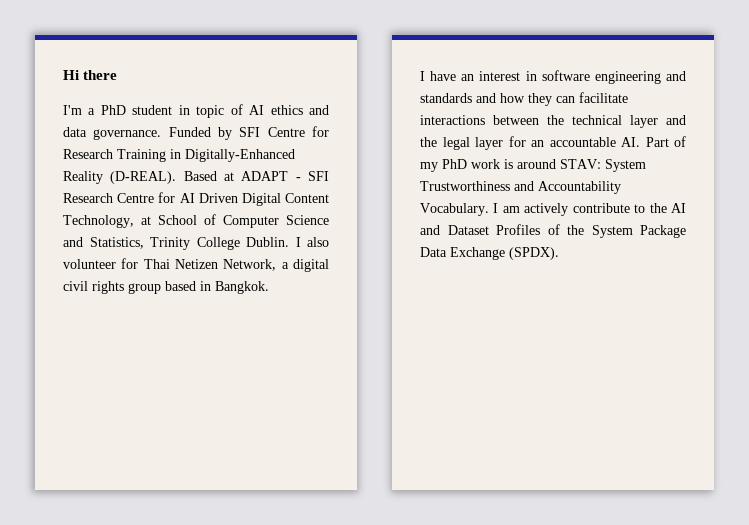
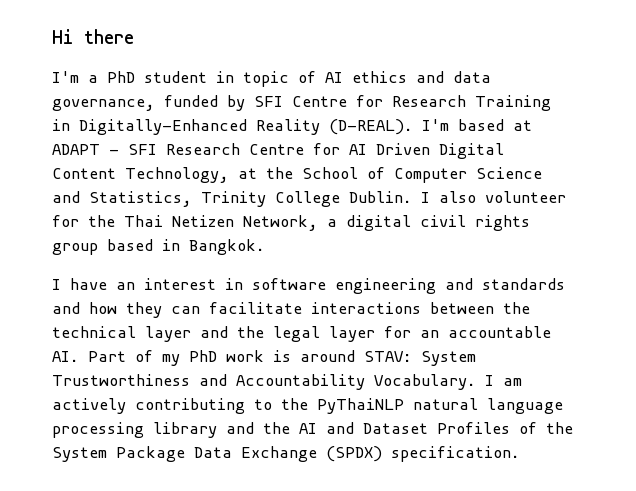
[93,127,211,140] governance. Funded -> [52,95,218,111] governance, funded
[183,171,217,181] Based -> [422,119,504,131] I'm based
(151, 220) none -> [266,167,293,179] the
(139, 263) none -> [88,215,115,227] the
[572,203,630,213] contribute -> [135,398,245,414] contributing
(667, 208) none -> [317,398,563,414] [52,422,290,438] PyThaiNLP natural language processing library and the
[509,247,559,260] (SPDX). -> [326,446,520,462] (SPDX) specification.

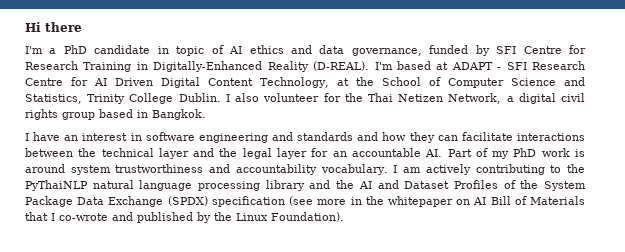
[144,71,207,83] student -> [94,45,151,54] candidate
[364,351,476,366] [52,374,476,390] STAV: System Trustworthiness and Accountability Vocabulary. -> [70,164,388,175] system trustworthiness and accountability vocabulary.
[391,446,520,462] specification. -> [211,196,586,207] [25,212,344,223] specification (see more in the whitepaper on AI Bill of Materials that I co-wrote and published by the Linux Foundation).

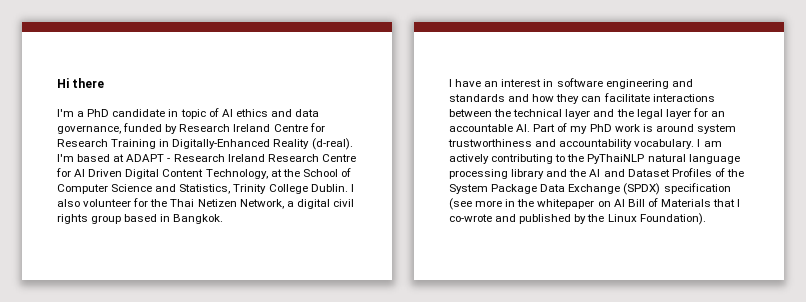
[496,46,517,54] SFI -> [179,124,271,132] Research Ireland
[313,61,370,71] (D-REAL). -> [311,138,353,150] (d-real).
[506,62,527,70] SFI -> [173,154,265,162] Research Ireland

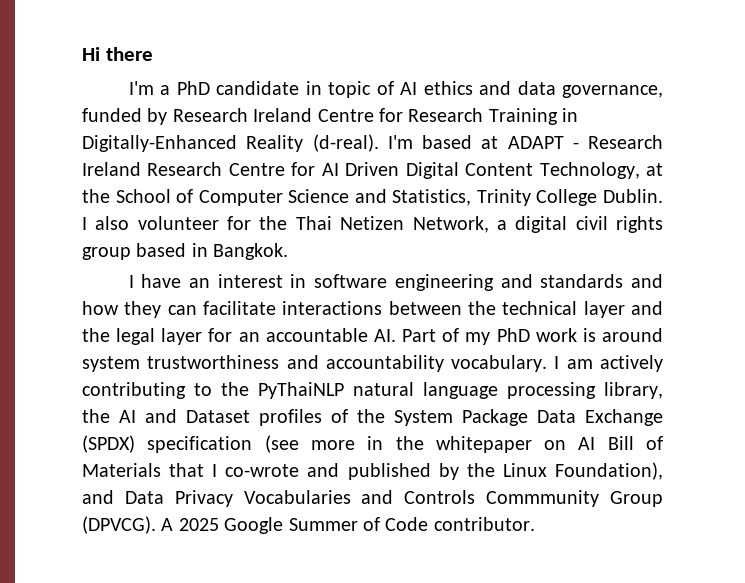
[511,169,568,179] library and -> [604,382,663,399] library,
[671,168,712,177] Profiles -> [259,409,322,426] profiles
[639,213,706,225] Foundation). -> [554,462,663,480] [82,490,664,507] [82,516,535,534] Foundation), and Data Privacy Vocabularies and Controls Commmunity Group (DPVCG). A 2025 Google Summer of Code contributor.

